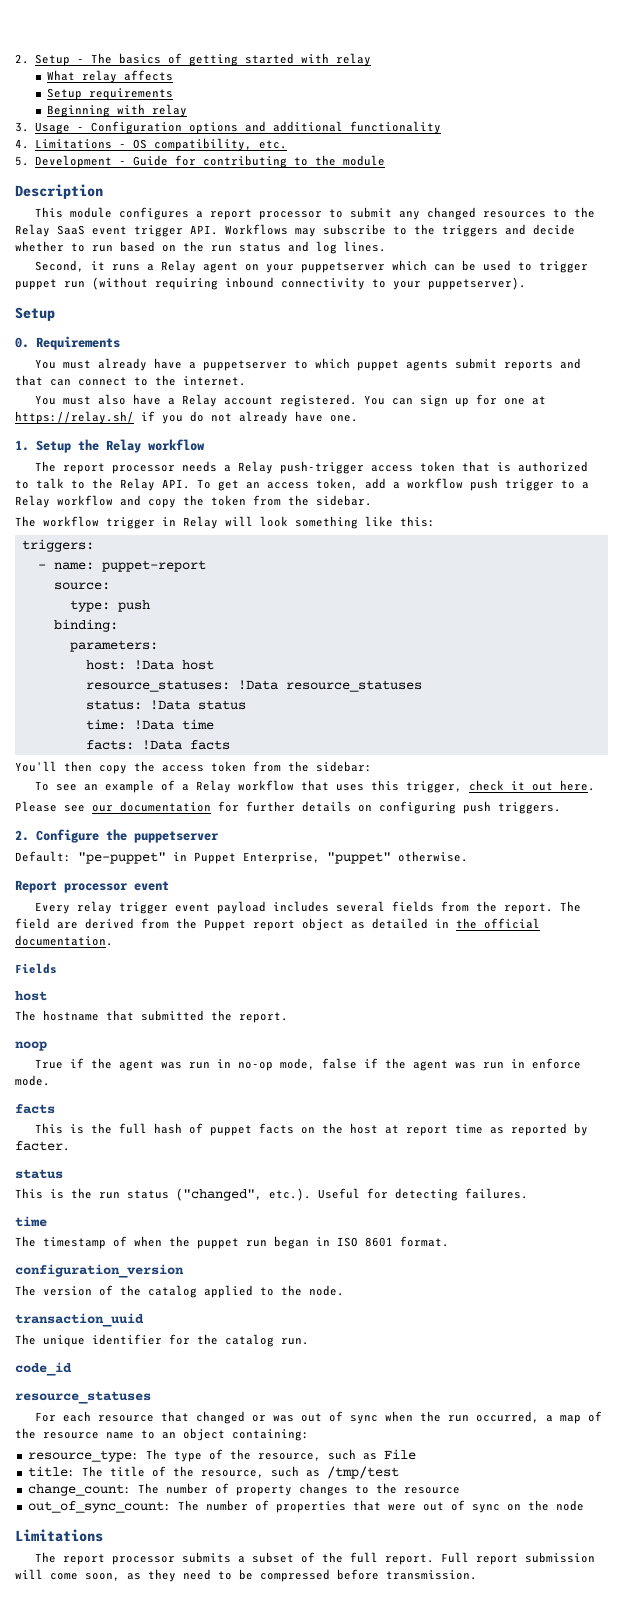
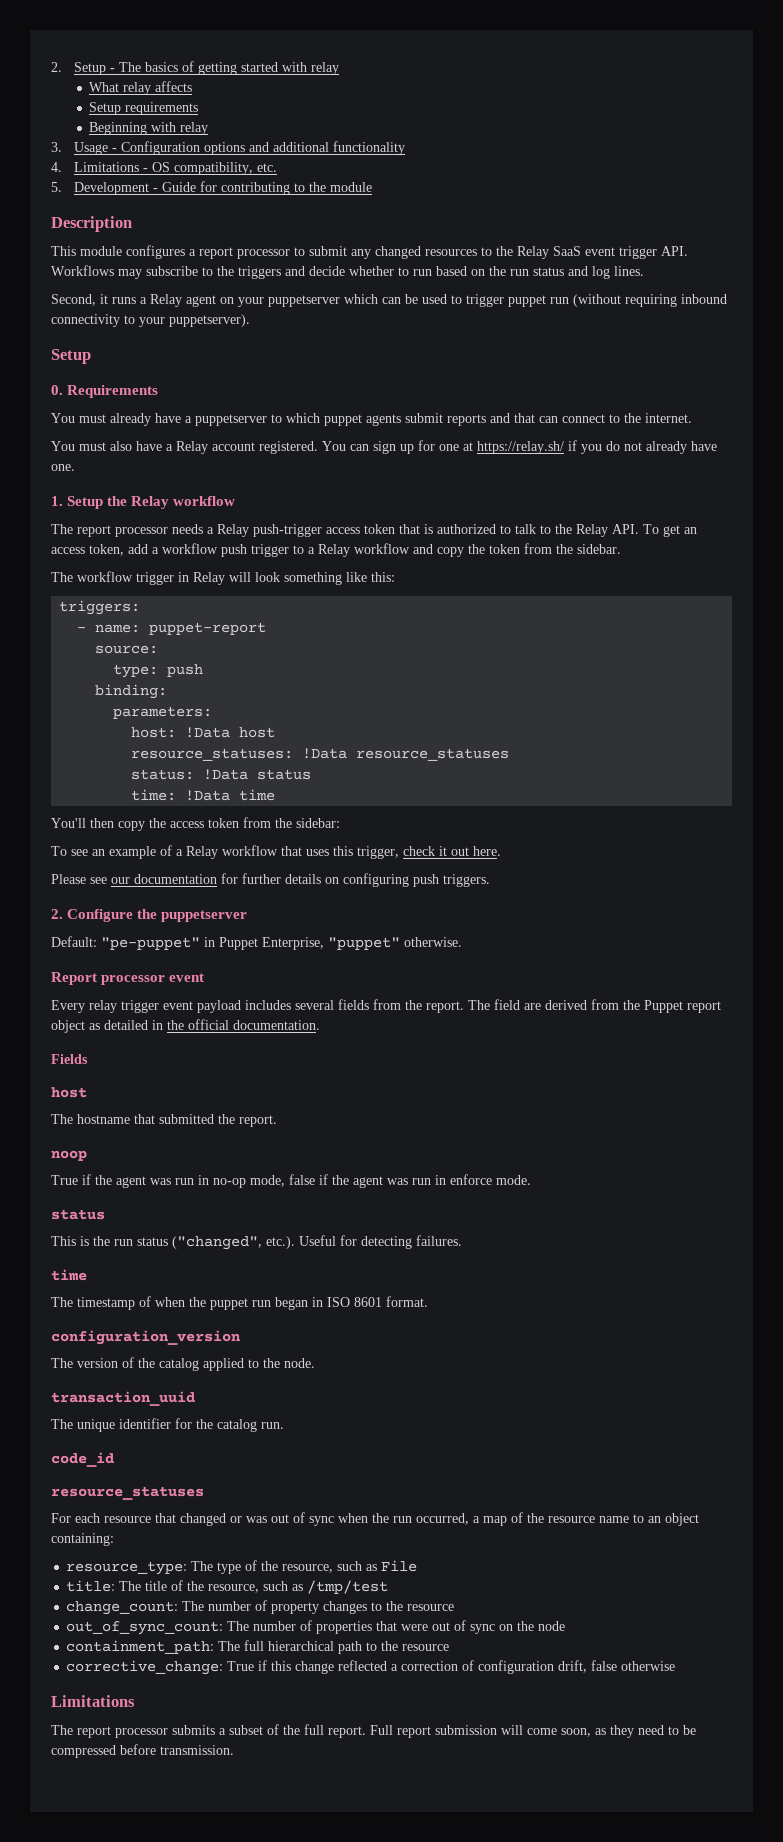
[85,740,230,750] // facts: !Data facts -> (276, 795) none
[15,1104,55,1114] [35,1123,589,1136] [15,1141,70,1151] // facts // This is the full hash of puppet facts on the host at report time as reported by facter. -> (531, 1180) none
(584, 1505) none -> [66,1640,450,1654] [66,1660,676,1675] // containment_path: The full hierarchical path to the resource // corrective_change: True if this change reflected a correction of configuration drift, false otherwise

